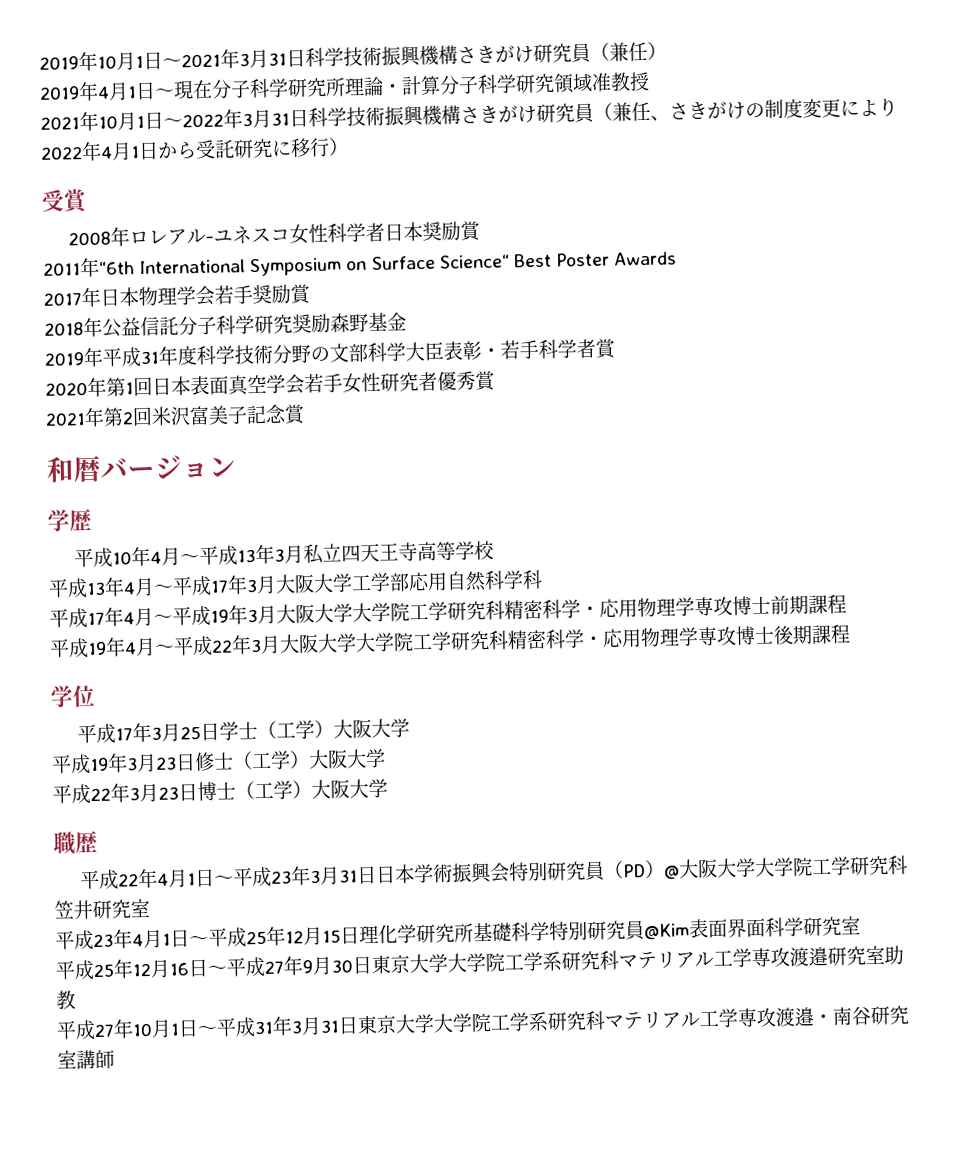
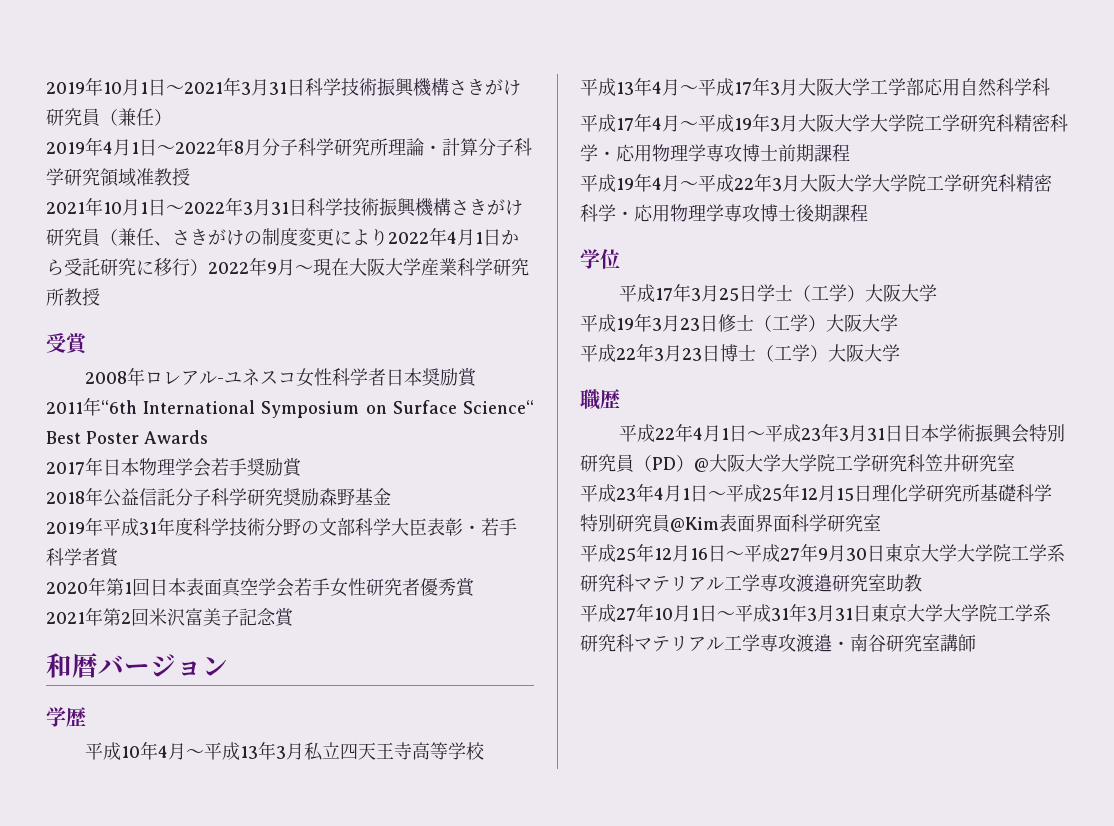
[173,79,213,100] 現在 -> [175,137,262,156] 2022年8月
(349, 146) none -> [208,257,529,276] [46,288,100,306] 2022年9月〜現在大阪大学産業科学研究所教授

